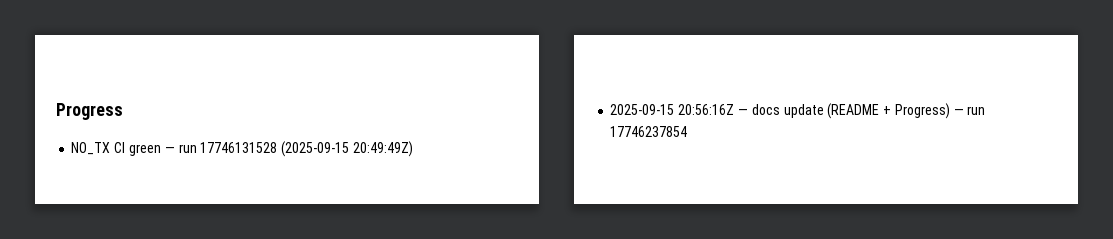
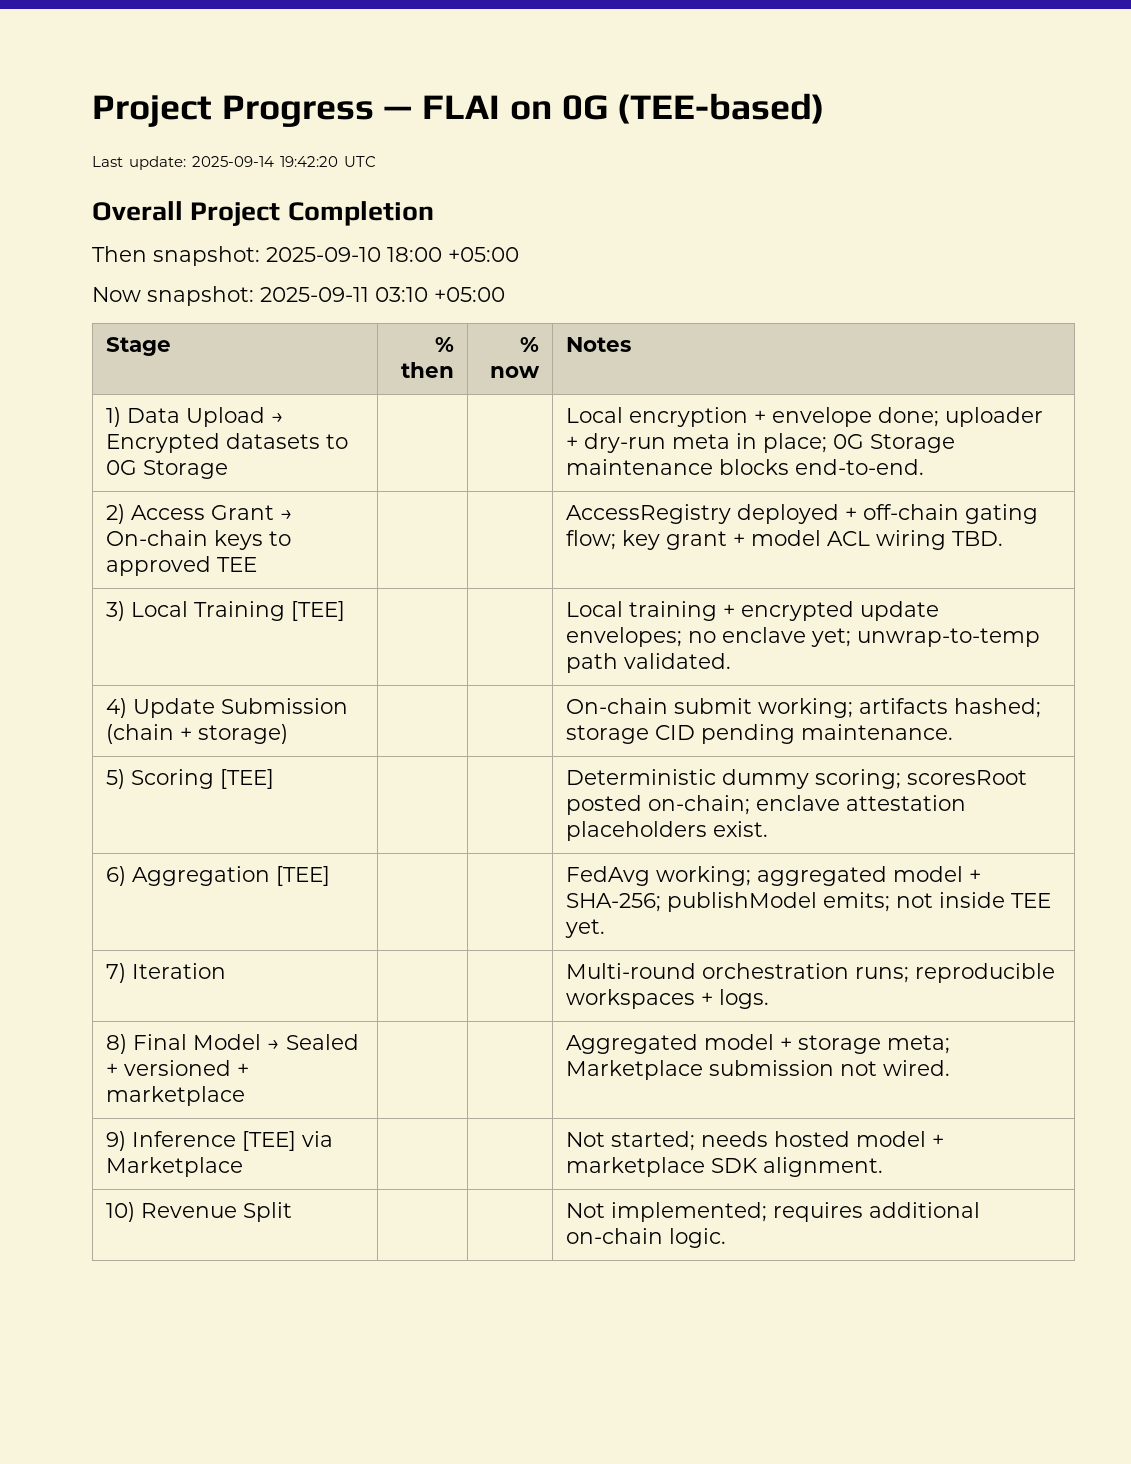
(56, 111) none -> [92,95,212,127] Project
[71,141,413,157] [610,103,986,119] [610,126,688,137] // NO_TX CI green — run 17746131528 (2025-09-15 20:49:49Z) // 2025-09-15 20:56:16Z — docs update (README + Progress) — run 17746237854 -> [383,93,826,124] [92,156,376,170] [92,201,434,226] [92,246,519,266] [92,286,505,306] [106,337,172,356] [434,337,454,352] [400,362,454,378] [519,337,539,352] [489,366,540,378] [566,337,632,352] [106,407,285,427] [106,433,349,453] [106,460,229,479] [566,407,1044,427] [566,433,956,453] [566,459,925,475] [106,504,294,524] [106,530,292,550] [106,556,258,576] [566,504,1039,524] [566,530,1004,550] [106,601,346,621] [566,601,940,621] [566,627,1041,647] [566,653,732,673] [106,698,349,718] [106,724,289,744] [566,698,1042,718] [566,724,954,744] [106,769,275,789] [566,769,1028,789] [566,795,967,815] [566,821,769,841] [106,866,331,886] [566,866,982,886] [566,892,1052,912] [565,919,606,938] [106,963,227,983] [566,963,1056,983] [566,989,770,1009] [106,1034,360,1054] [106,1060,250,1076] [106,1086,246,1106] [566,1034,951,1054] [566,1060,951,1080] [106,1131,334,1151] [106,1157,244,1177] [566,1131,945,1151] [566,1157,884,1177] [106,1202,293,1222] [566,1202,981,1222] [566,1228,727,1248] — FLAI on 0G (TEE-based) // Last update: 2025-09-14 19:42:20 UTC // Overall Project Completion // Then snapshot: 2025-09-10 18:00 +05:00 // Now snapshot: 2025-09-11 03:10 +05:00 // Stage | % then | % now | Notes // 1) Data Upload → Encrypted datasets to 0G Storage | | | Local encryption + envelope done; uploader + dry-run meta in place; 0G Storage maintenance blocks end-to-end. // 2) Access Grant → On-chain keys to approved TEE | | | AccessRegistry deployed + off-chain gating flow; key grant + model ACL wiring TBD. // 3) Local Training [TEE] | | | Local training + encrypted update envelopes; no enclave yet; unwrap-to-temp path validated. // 4) Update Submission (chain + storage) | | | On-chain submit working; artifacts hashed; storage CID pending maintenance. // 5) Scoring [TEE] | | | Deterministic dummy scoring; scoresRoot posted on-chain; enclave attestation placeholders exist. // 6) Aggregation [TEE] | | | FedAvg working; aggregated model + SHA-256; publishModel emits; not inside TEE yet. // 7) Iteration | | | Multi-round orchestration runs; reproducible workspaces + logs. // 8) Final Model → Sealed + versioned + marketplace | | | Aggregated model + storage meta; Marketplace submission not wired. // 9) Inference [TEE] via Marketplace | | | Not started; needs hosted model + marketplace SDK alignment. // 10) Revenue Split | | | Not implemented; requires additional on-chain logic.

